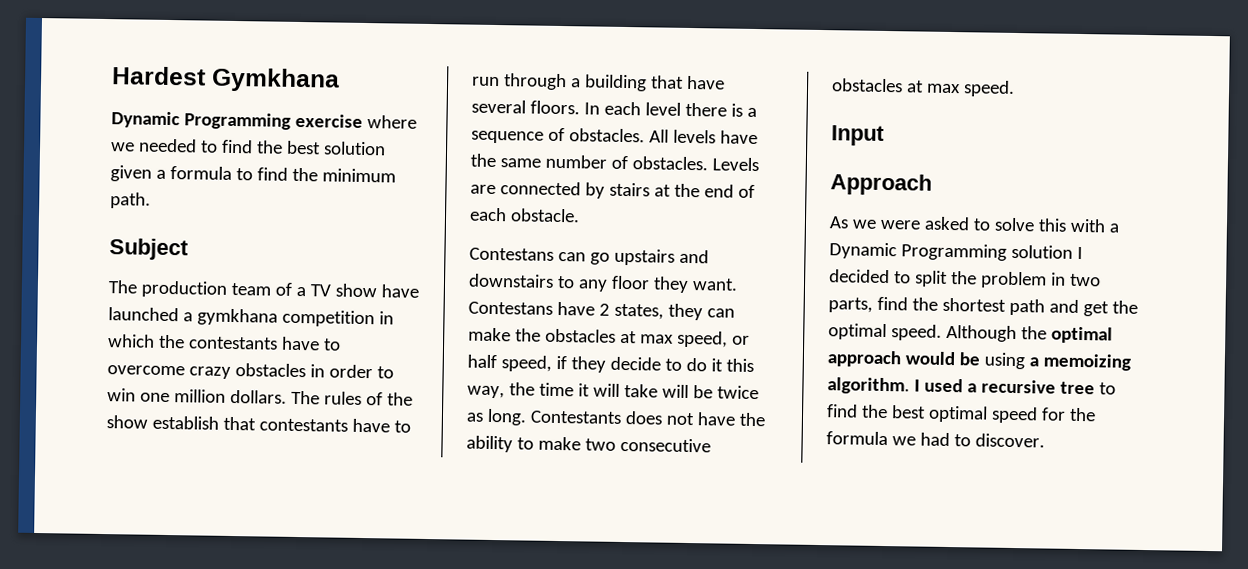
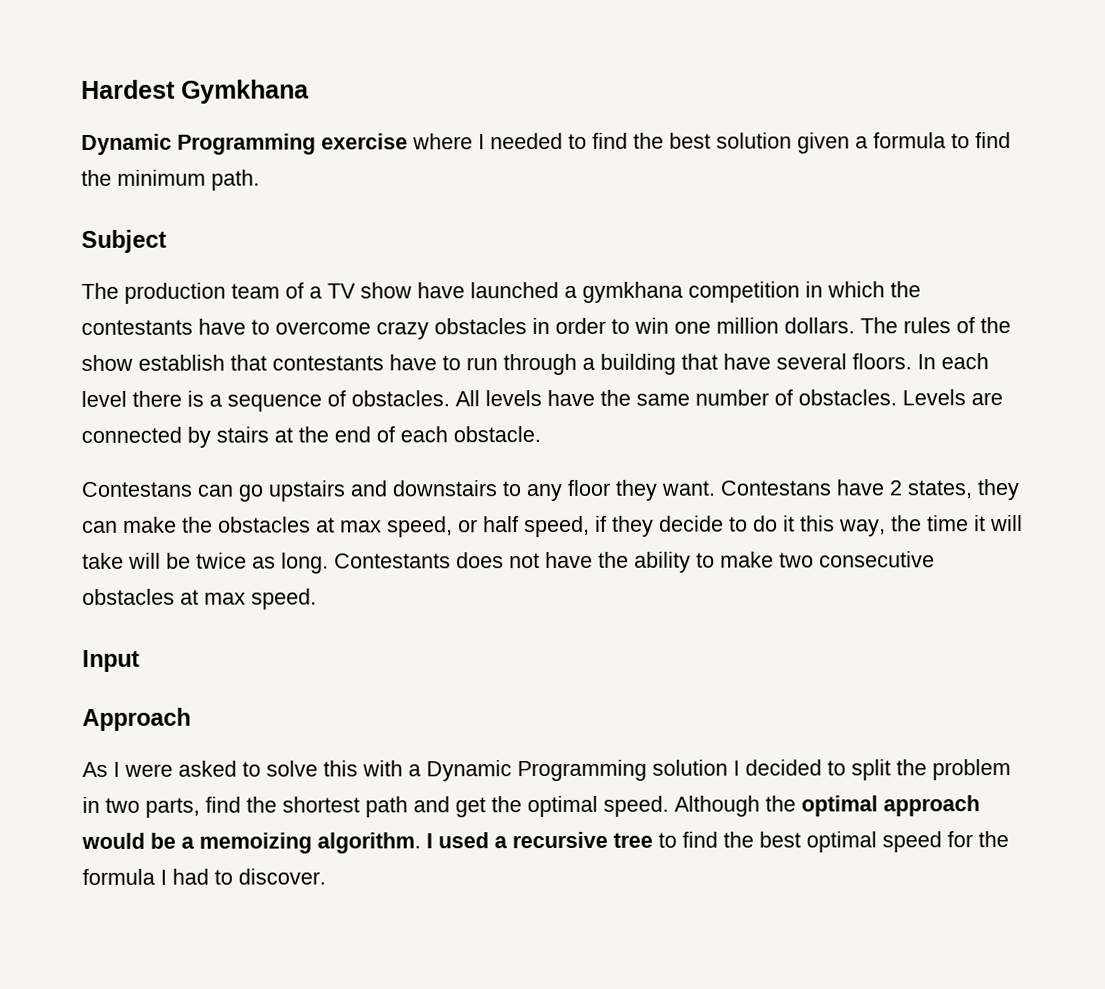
[110,142,135,152] we -> [478,134,485,150] I
[851,219,877,229] we -> [113,761,120,777] I
[983,352,1025,370] using -> (176, 840) none
[891,436,916,446] we -> [160,869,167,885] I

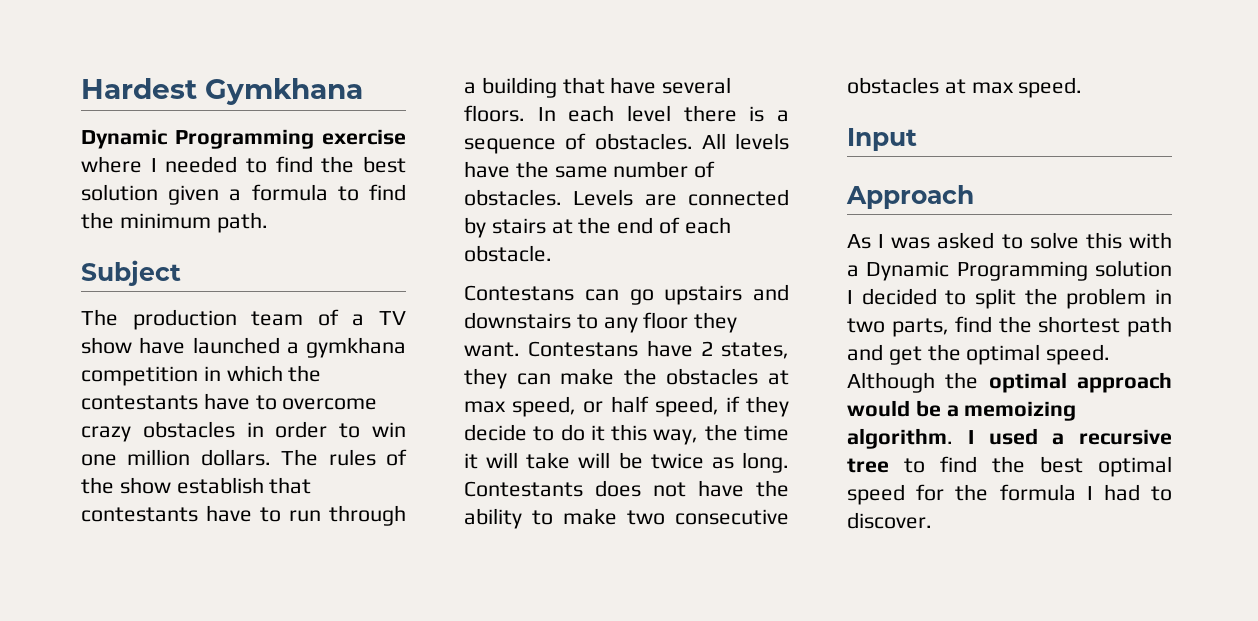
[124,763,173,777] were -> [891,237,931,249] was

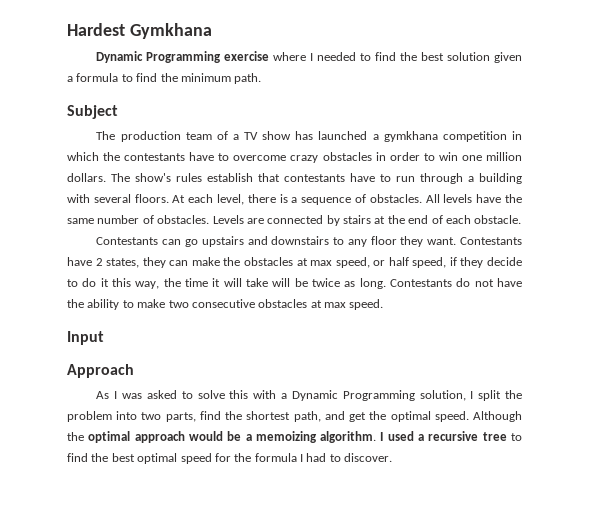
[139,337,186,354] have -> [295,131,314,140] has
[328,449,407,466] [81,477,171,494] rules of the show -> [135,173,202,182] show's rules
[562,77,732,94] [464,105,671,122] that have several floors. In each level -> [67,194,244,205] with several floors. At each level,
[464,285,574,301] Contestans -> [96,237,159,245] Contestants
[528,341,639,357] Contestans -> [460,237,522,245] Contestants
[595,480,641,497] does -> [456,278,471,287] do
[1095,260,1172,277] [847,288,967,305] solution I decided to -> [419,390,474,401] solution, I
[1155,289,1172,304] in -> [116,411,138,420] into
[1127,316,1172,337] path -> [293,411,321,422] path,

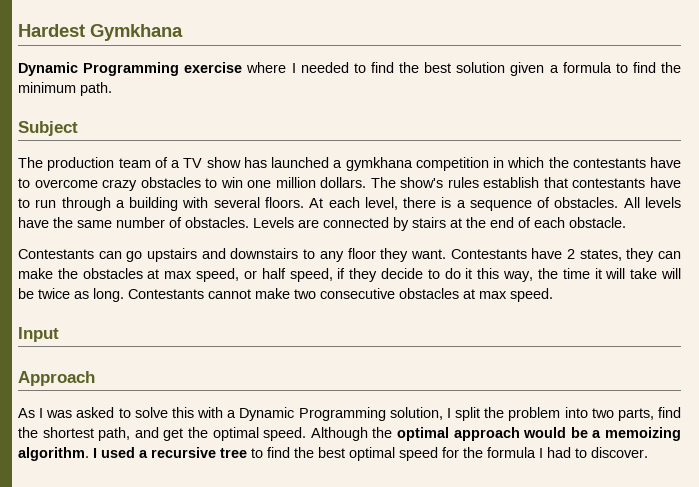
[375,152,420,161] in order -> (201, 182) none
[456,278,522,287] [67,299,134,310] do not have the ability to -> [208,289,251,299] cannot

